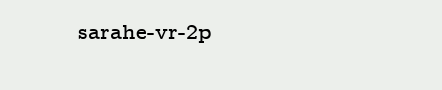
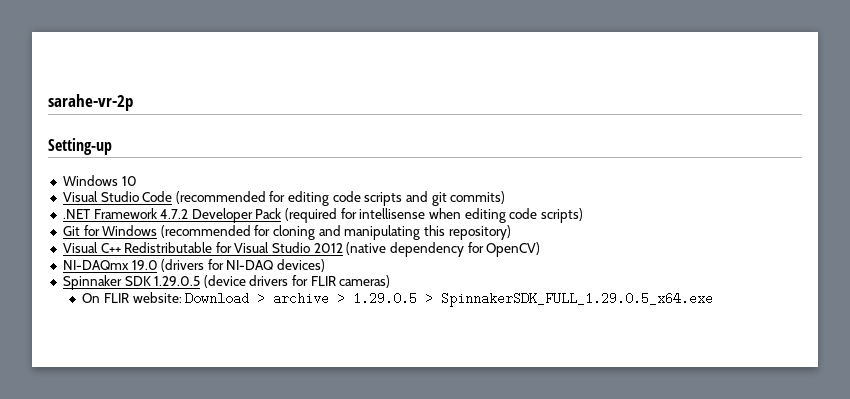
(212, 34) none -> [48,138,112,155] [62,175,137,186] [62,191,506,206] [62,208,583,223] [62,225,511,240] [62,242,541,257] [62,259,326,272] [62,275,391,290] [82,292,714,307] // Setting-up // Windows 10 // Visual Studio Code (recommended for editing code scripts and git commits) // .NET Framework 4.7.2 Developer Pack (required for intellisense when editing code scripts) // Git for Windows (recommended for cloning and manipulating this repository) // Visual C++ Redistributable for Visual Studio 2012 (native dependency for OpenCV) // NI-DAQmx 19.0 (drivers for NI-DAQ devices) // Spinnaker SDK 1.29.0.5 (device drivers for FLIR cameras) // On FLIR website: Download > archive > 1.29.0.5 > SpinnakerSDK_FULL_1.29.0.5_x64.exe

